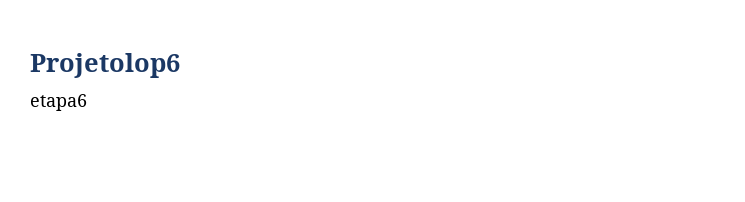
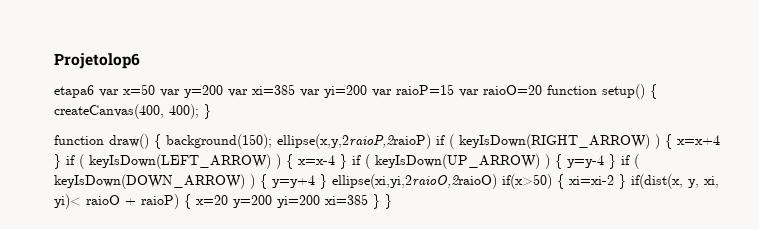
(87, 102) none -> [99,84,657,99] [54,104,211,119] [54,134,720,149] [54,154,639,169] [54,174,719,189] [54,194,392,209] var x=50 var y=200 var xi=385 var yi=200 var raioP=15 var raioO=20 function setup() { createCanvas(400, 400); } // function draw() { background(150); ellipse(x,y,2raioP,2raioP) if ( keyIsDown(RIGHT_ARROW) ) { x=x+4 } if ( keyIsDown(LEFT_ARROW) ) { x=x-4 } if ( keyIsDown(UP_ARROW) ) { y=y-4 } if ( keyIsDown(DOWN_ARROW) ) { y=y+4 } ellipse(xi,yi,2raioO,2raioO) if(x>50) { xi=xi-2 } if(dist(x, y, xi, yi)< raioO + raioP) { x=20 y=200 yi=200 xi=385 } }

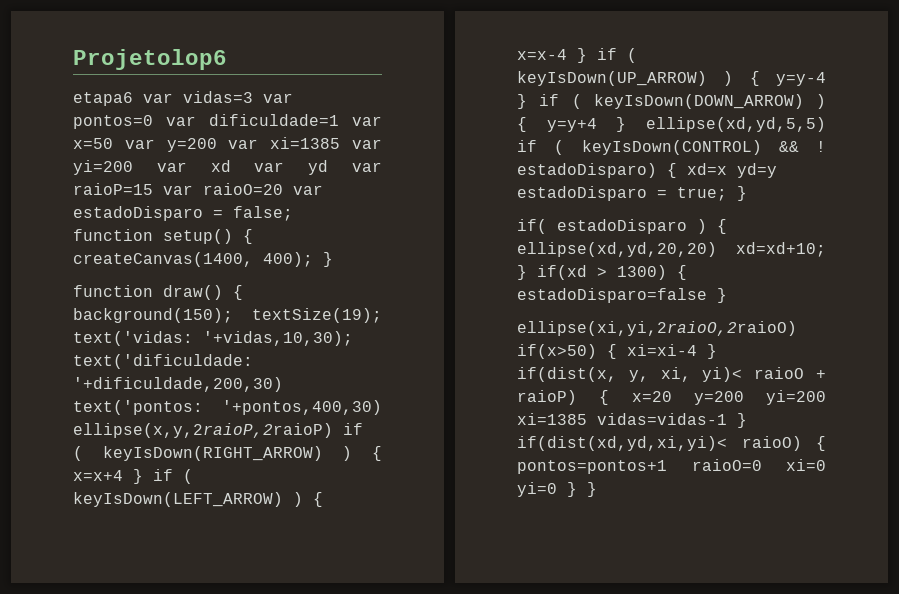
(119, 93) none -> [183,91,293,103] [73,114,382,129] vidas=3 var pontos=0 var dificuldade=1 var
[252,84,295,95] xi=385 -> [270,137,341,149] xi=1385
[396,84,542,97] raioP=15 var raioO=20 -> [210,160,382,175] [73,183,323,195] [73,206,293,221] xd var yd var raioP=15 var raioO=20 var estadoDisparo = false;
[54,104,164,119] createCanvas(400, -> [73,252,253,267] createCanvas(1400,
(272, 141) none -> [252,308,382,323] [73,331,353,346] [73,354,253,369] [73,377,283,392] [73,400,382,415] textSize(19); text('vidas: '+vidas,10,30); text('dificuldade: '+dificuldade,200,30) text('pontos: '+pontos,400,30)
(327, 181) none -> [646,117,826,132] [517,140,826,155] [517,163,777,178] [517,186,747,201] [517,219,727,234] [517,242,826,257] [517,265,687,280] [517,288,727,303] ellipse(xd,yd,5,5) if ( keyIsDown(CONTROL) && ! estadoDisparo) { xd=x yd=y estadoDisparo = true; } // if( estadoDisparo ) { ellipse(xd,yd,20,20) xd=xd+10; } if(xd > 1300) { estadoDisparo=false } //
[569,175,614,185] xi=xi-2 -> [627,344,697,356] xi=xi-4
[325,194,368,205] xi=385 -> [517,413,747,428] [517,436,826,451] [517,459,826,474] [517,482,557,497] xi=1385 vidas=vidas-1 } if(dist(xd,yd,xi,yi)< raioO) { pontos=pontos+1 raioO=0 xi=0 yi=0

